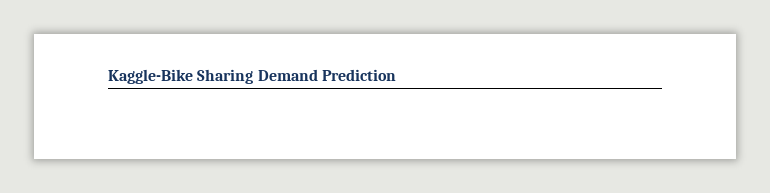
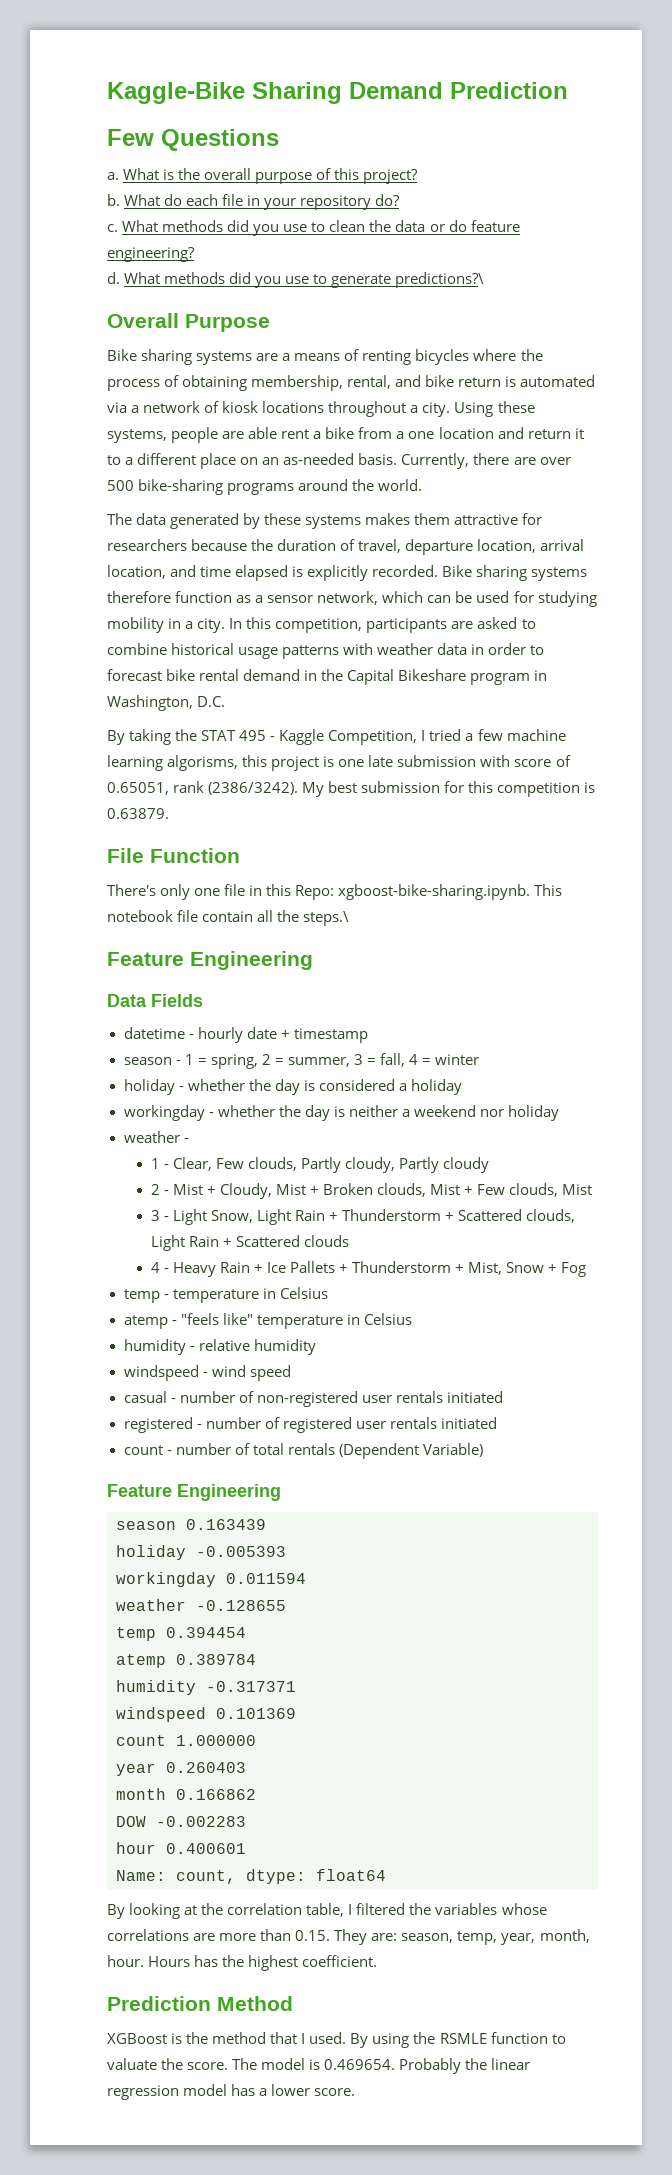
(396, 75) none -> [107,129,279,151] [107,168,419,184] [107,194,401,210] [107,220,520,236] [107,247,195,262] [107,272,485,288] [107,313,270,332] [107,349,543,365] [107,375,596,391] [107,401,535,417] [107,427,584,443] [107,453,571,469] [107,479,423,495] [107,513,543,529] [107,539,585,555] [107,565,588,581] [107,591,597,607] [107,617,536,633] [107,643,545,659] [107,669,548,685] [107,695,226,711] [107,729,566,745] [107,755,571,771] [107,781,596,797] [107,808,169,819] [107,848,240,863] [107,884,563,900] [107,910,350,926] [107,951,313,970] [107,994,203,1007] [123,1027,368,1043] [123,1053,480,1069] [123,1079,462,1095] [123,1105,560,1121] [123,1131,189,1143] [150,1157,490,1173] [150,1183,593,1199] [150,1209,576,1225] [150,1235,349,1251] [150,1261,587,1277] [123,1287,328,1303] [123,1313,412,1329] [123,1339,316,1355] [123,1365,291,1381] [123,1391,503,1407] [123,1417,497,1433] [123,1443,483,1459] [107,1484,281,1501] [116,1519,266,1530] [116,1545,286,1560] [116,1572,306,1587] [116,1599,286,1611] [116,1627,246,1641] [116,1654,256,1668] [116,1680,296,1695] [116,1707,296,1722] [116,1735,256,1746] [116,1762,246,1776] [116,1788,256,1800] [116,1816,246,1827] [116,1842,246,1854] [116,1869,386,1884] [107,1903,547,1919] [107,1929,590,1945] [107,1955,378,1971] [107,1996,293,2011] [107,2032,566,2048] [107,2058,531,2074] [107,2084,356,2100] // Few Questions // a. What is the overall purpose of this project? // b. What do each file in your repository do? // c. What methods did you use to clean the data or do feature engineering? // d. What methods did you use to generate predictions?\ // Overall Purpose // Bike sharing systems are a means of renting bicycles where the process of obtaining membership, rental, and bike return is automated via a network of kiosk locations throughout a city. Using these systems, people are able rent a bike from a one location and return it to a different place on an as-needed basis. Currently, there are over 500 bike-sharing programs around the world. // The data generated by these systems makes them attractive for researchers because the duration of travel, departure location, arrival location, and time elapsed is explicitly recorded. Bike sharing systems therefore function as a sensor network, which can be used for studying mobility in a city. In this competition, participants are asked to combine historical usage patterns with weather data in order to forecast bike rental demand in the Capital Bikeshare program in Washington, D.C. // By taking the STAT 495 - Kaggle Competition, I tried a few machine learning algorisms, this project is one late submission with score of 0.65051, rank (2386/3242). My best submission for this competition is 0.63879. // File Function // There's only one file in this Repo: xgboost-bike-sharing.ipynb. This notebook file contain all the steps.\ // Feature Engineering // Data Fields // datetime - hourly date + timestamp // season - 1 = spring, 2 = summer, 3 = fall, 4 = winter // holiday - whether the day is considered a holiday // workingday - whether the day is neither a weekend nor holiday // weather - // 1 - Clear, Few clouds, Partly cloudy, Partly cloudy // 2 - Mist + Cloudy, Mist + Broken clouds, Mist + Few clouds, Mist // 3 - Light Snow, Light Rain + Thunderstorm + Scattered clouds, Light Rain + Scattered clouds // 4 - Heavy Rain + Ice Pallets + Thunderstorm + Mist, Snow + Fog // temp - temperature in Celsius // atemp - "feels like" temperature in Celsius // humidity - relative humidity // windspeed - wind speed // casual - number of non-registered user rentals initiated // registered - number of registered user rentals initiated // count - number of total rentals (Dependent Variable) // Feature Engineering // season 0.163439 // holiday -0.005393 // workingday 0.011594 // weather -0.128655 // temp 0.394454 // atemp 0.389784 // humidity -0.317371 // windspeed 0.101369 // count 1.000000 // year 0.260403 // month 0.166862 // DOW -0.002283 // hour 0.400601 // Name: count, dtype: float64 // By looking at the correlation table, I filtered the variables whose correlations are more than 0.15. They are: season, temp, year, month, hour. Hours has the highest coefficient. // Prediction Method // XGBoost is the method that I used. By using the RSMLE function to valuate the score. The model is 0.469654. Probably the linear regression model has a lower score.

